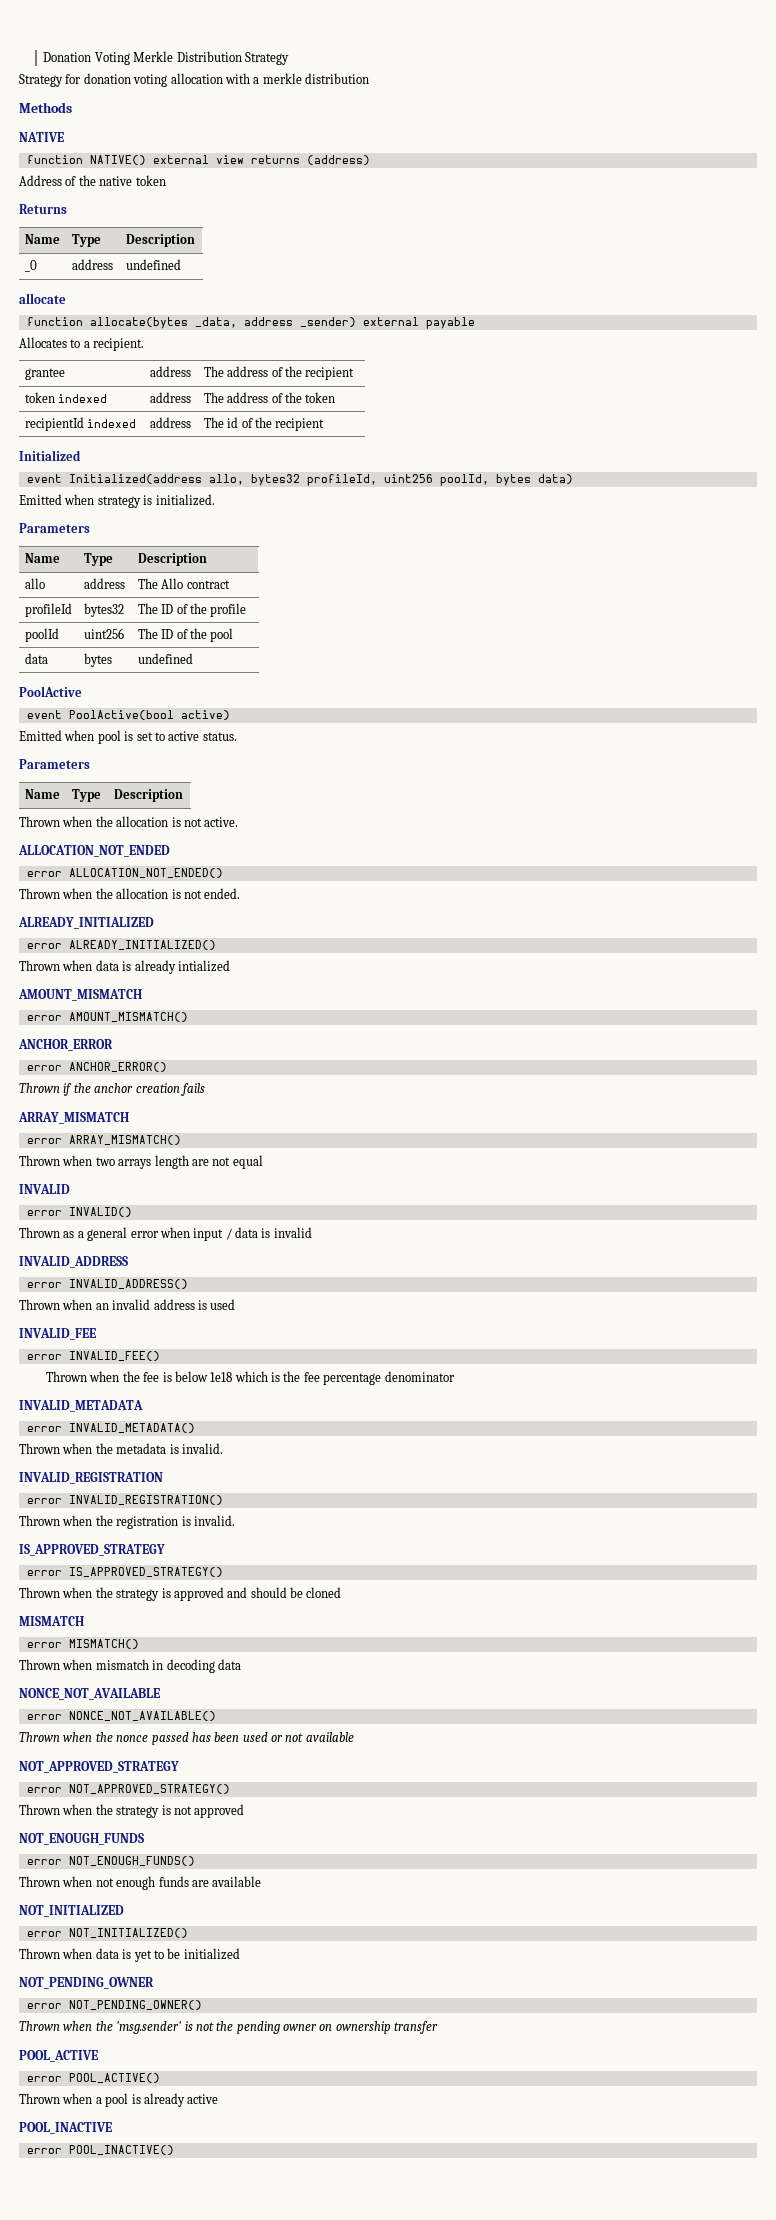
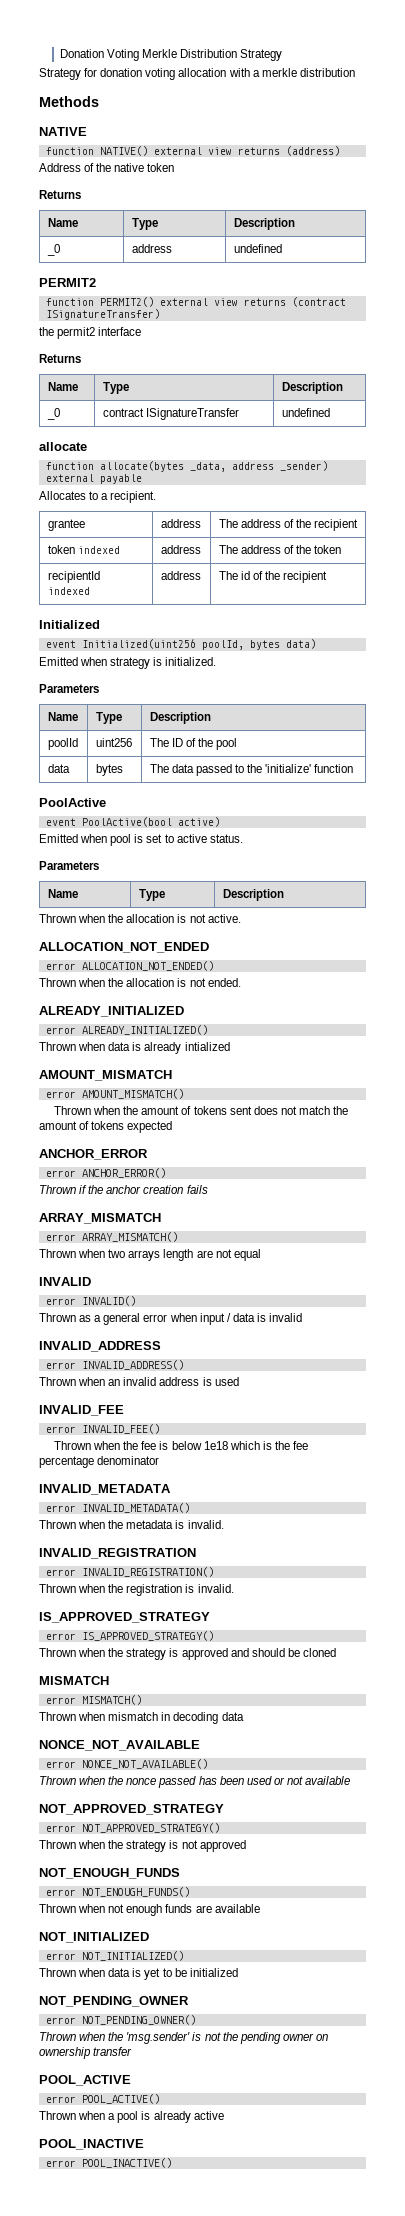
(181, 264) none -> [39,278,96,287] [45,297,346,307] [45,309,160,320] [39,327,142,339] [39,354,81,363] [47,382,78,391] [102,382,129,394] [281,382,343,394] [46,408,60,420] [102,408,239,420] [281,408,330,417] // PERMIT2 // function PERMIT2() external view returns (contract ISignatureTransfer) // the permit2 interface // Returns // Name | Type | Description // _0 | contract ISignatureTransfer | undefined
[68,474,433,486] Initialized(address allo, bytes32 profileId, uint256 -> [81,639,196,649] Initialized(uint256
[24,578,45,589] [83,578,125,589] [137,578,230,589] [24,603,72,617] [83,603,124,617] [137,603,247,617] // allo | address | The Allo contract // profileId | bytes32 | The ID of the profile -> (211, 718) none
[137,653,193,664] undefined -> [149,764,354,776] The data passed to the 'initialize' function
(188, 1017) none -> [54,1106,349,1115] [39,1121,173,1133] // Thrown when the amount of tokens sent does not match the amount of tokens expected

